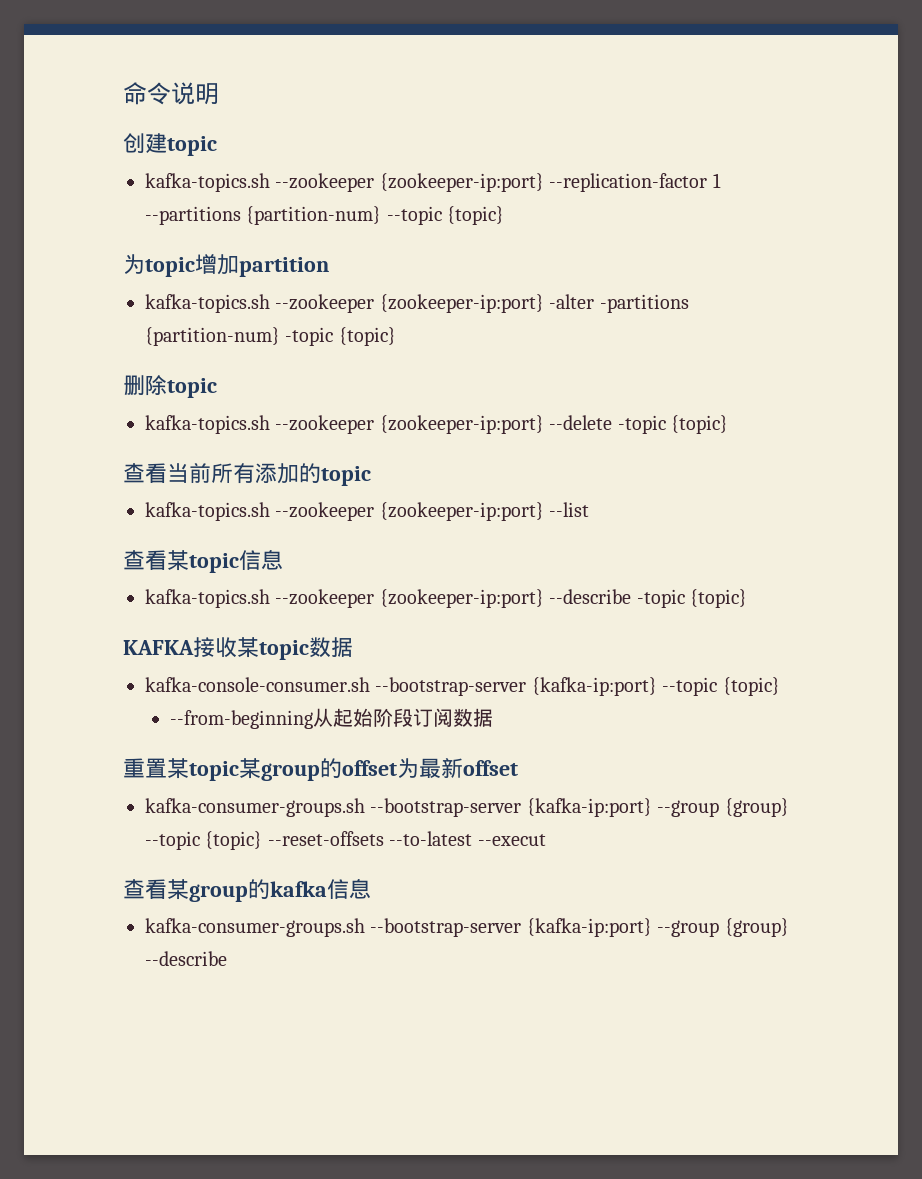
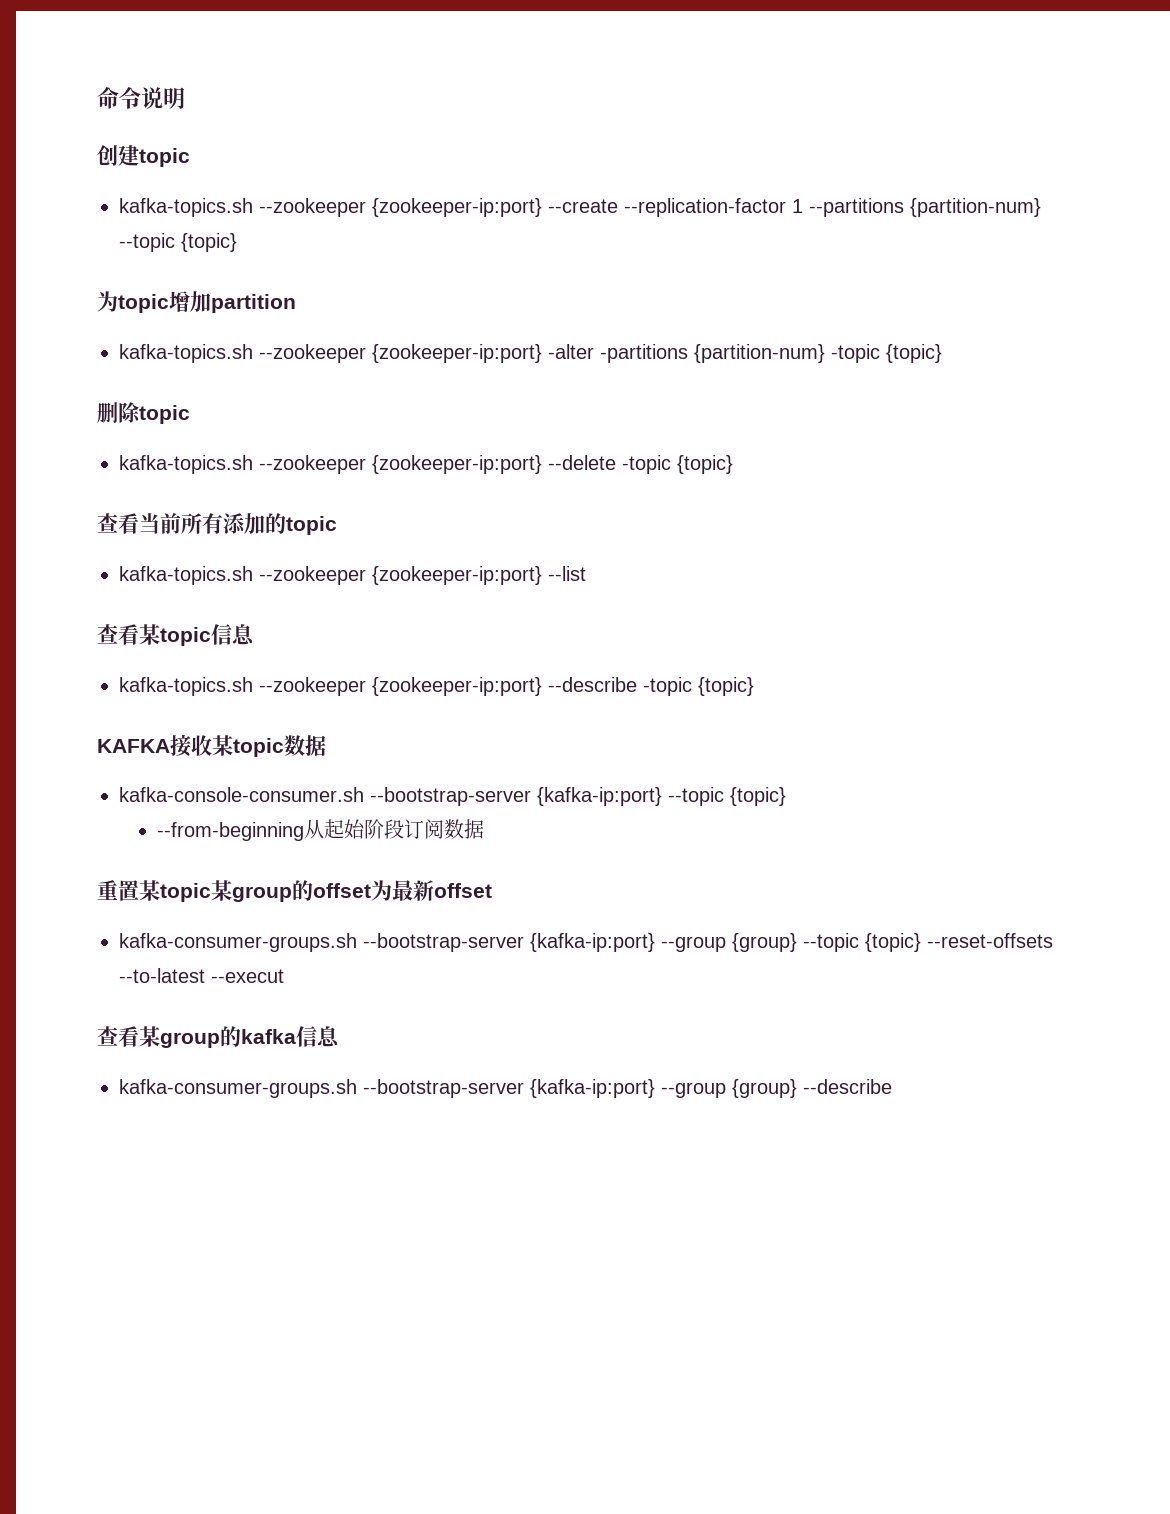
(544, 182) none -> [548,199,618,213] --create

